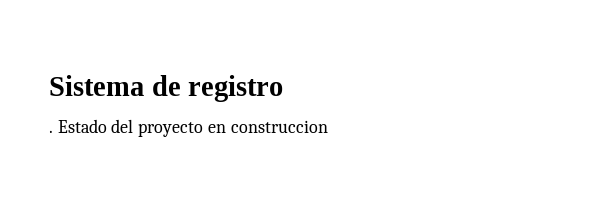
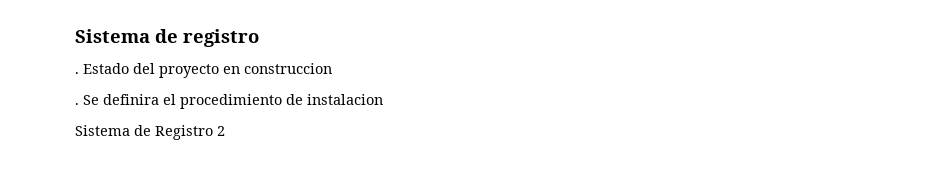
(328, 126) none -> [75,94,383,109] [75,125,225,140] // . Se definira el procedimiento de instalacion // Sistema de Registro 2

